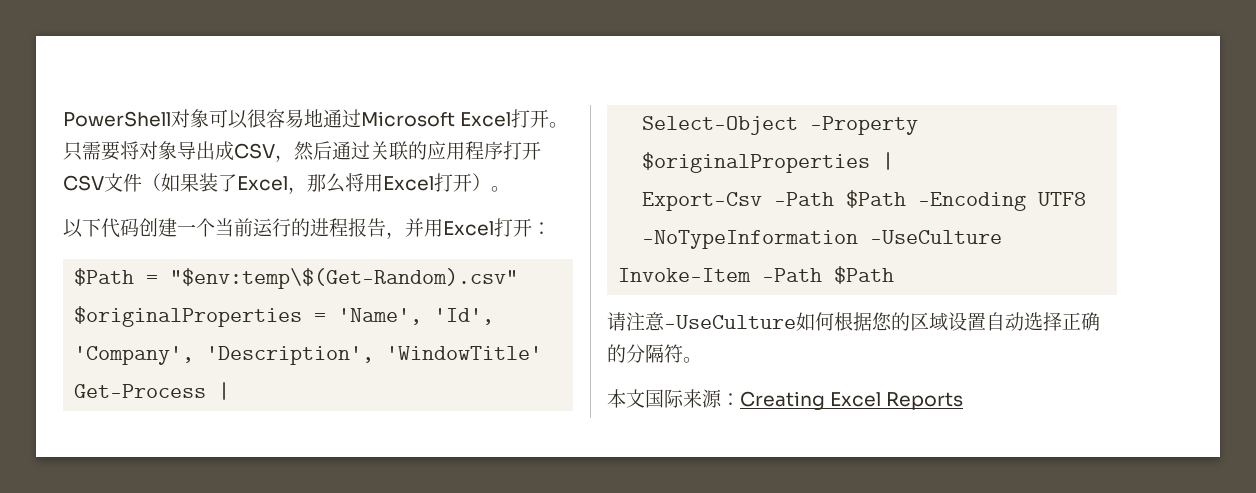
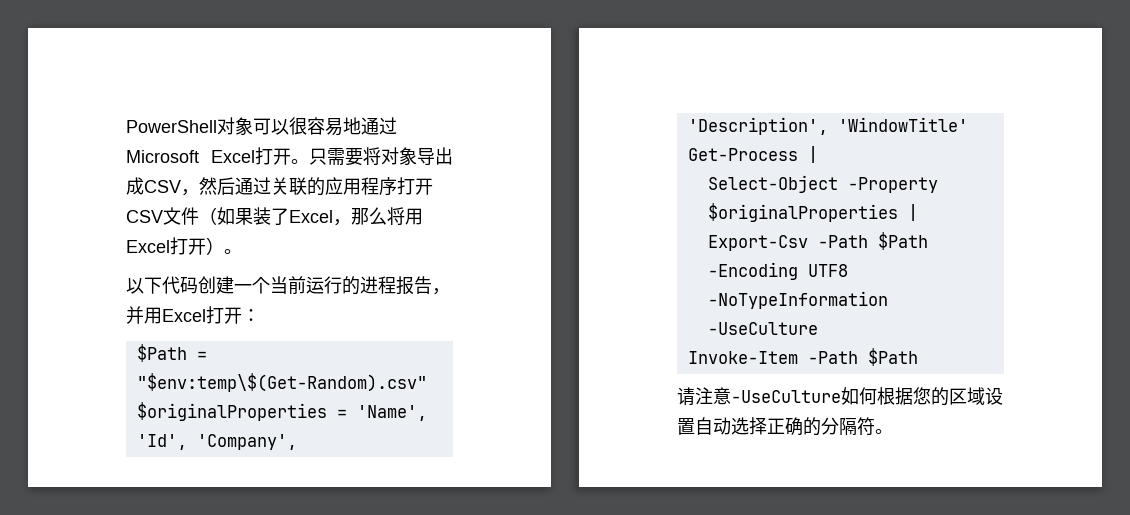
[607,389,964,410] // 本文国际来源：Creating Excel Reports -> (893, 431) none

